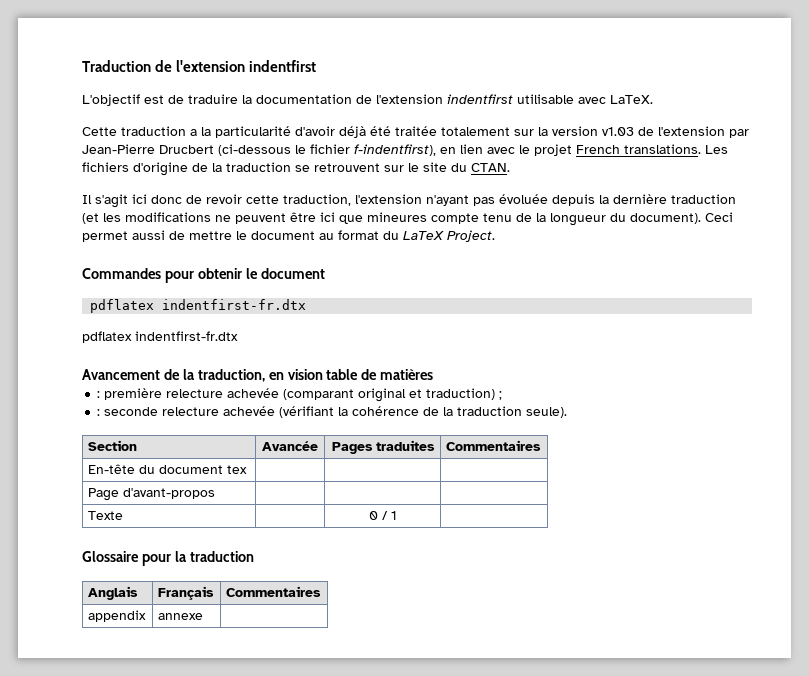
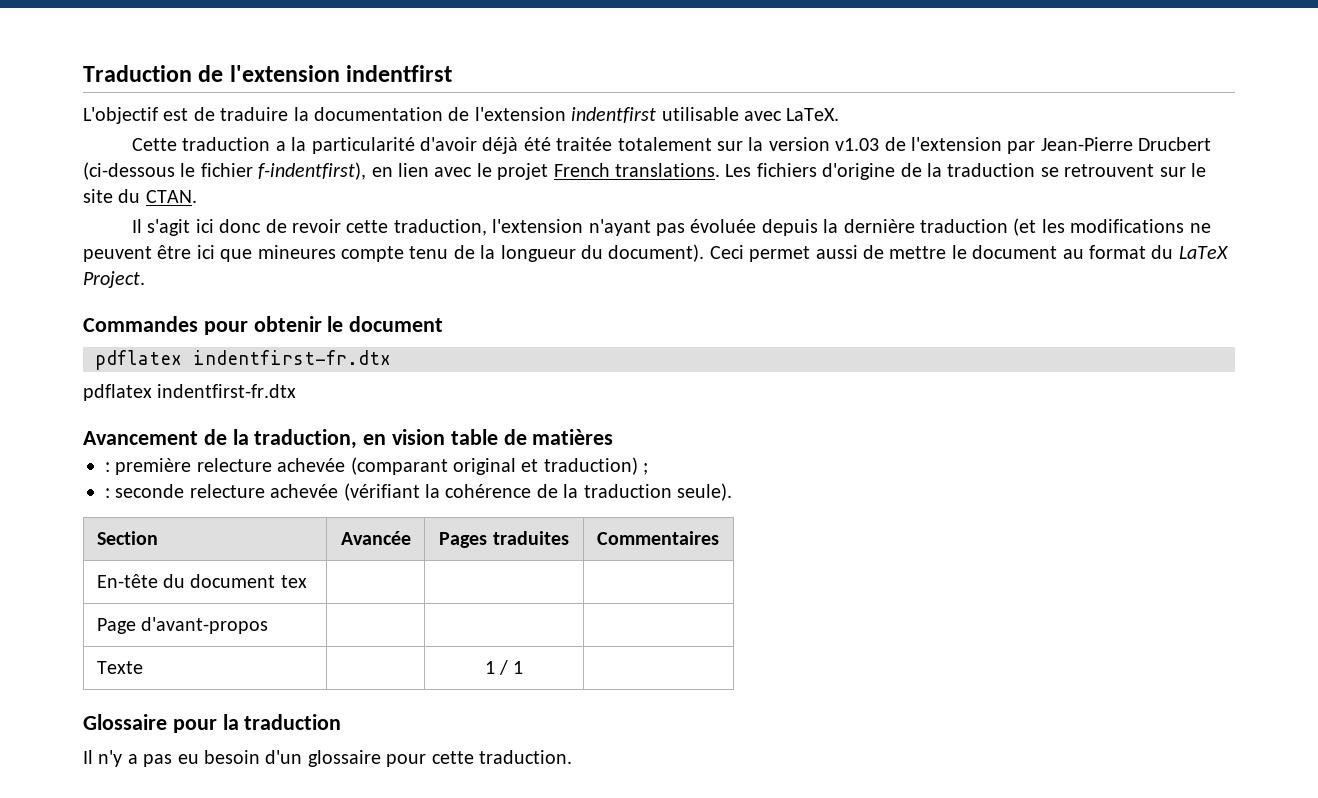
[368,511,378,520] 0 -> [484,661,495,674] 1
[88,586,139,600] [158,586,215,600] [226,586,322,597] [88,610,147,622] [158,613,204,620] // Anglais | Français | Commentaires // appendix | annexe | -> [83,750,572,767] // Il n'y a pas eu besoin d'un glossaire pour cette traduction.

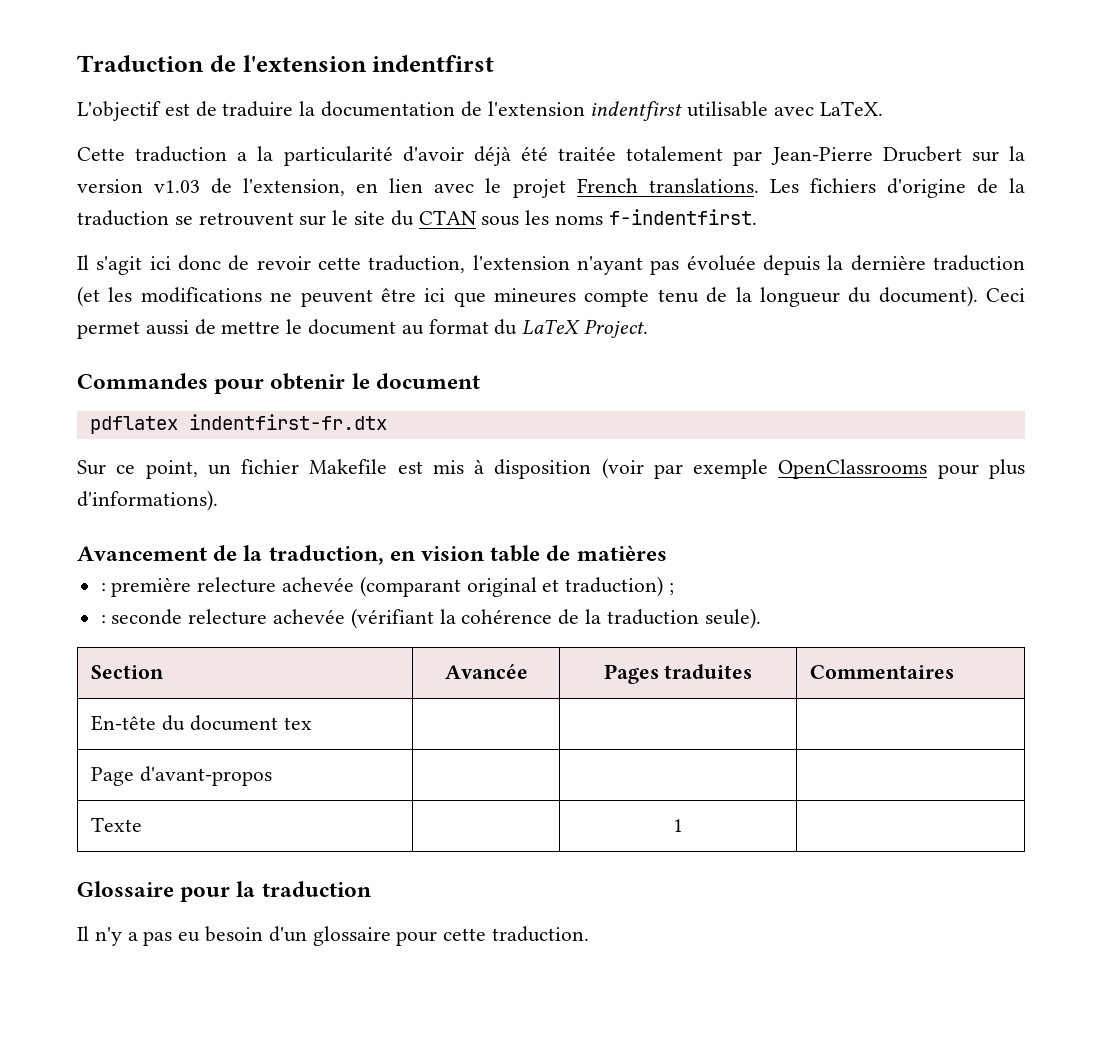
(712, 144) none -> [733,146,962,166] par Jean-Pierre Drucbert
[910,137,1212,154] [83,162,367,180] l'extension par Jean-Pierre Drucbert (ci-dessous le fichier f-indentfirst), -> [243,178,346,196] l'extension,
[145,190,197,203] CTAN. -> [418,209,757,226] CTAN sous les noms f-indentfirst.
[83,384,297,401] pdflatex indentfirst-fr.dtx -> [77,458,1025,479] [77,490,218,511] Sur ce point, un fichier Makefile est mis à disposition (voir par exemple OpenClassrooms pour plus d'informations).
[499,660,524,675] / 1 -> (683, 825) none

